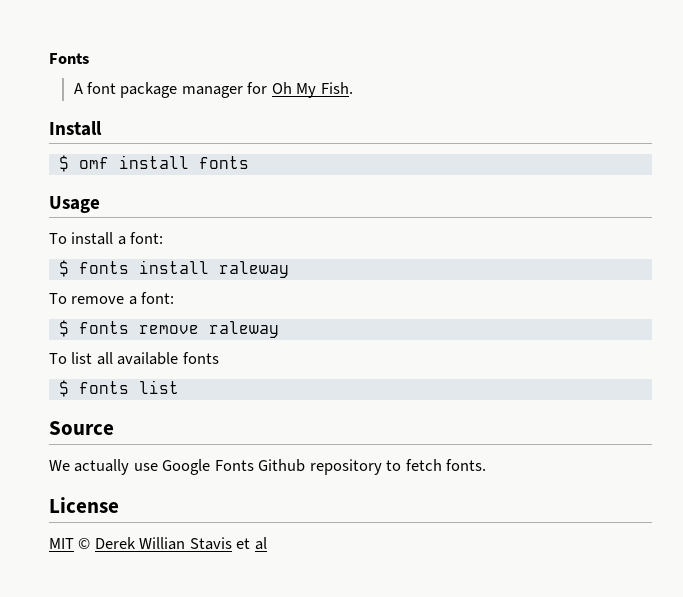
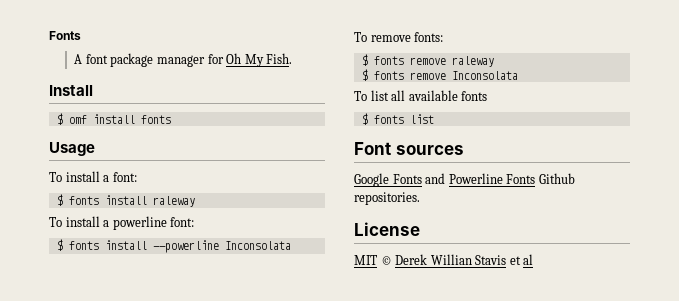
(289, 269) none -> [49,216,195,230] [56,239,291,253] // To install a powerline font: // $ fonts install --powerline Inconsolata
[128,292,175,305] a font: -> [414,32,444,42] fonts:
(279, 329) none -> [361,69,518,81] // $ fonts remove Inconsolata
[49,421,114,435] [49,459,487,475] Source // We actually use Google Fonts Github repository to fetch fonts. -> [354,142,464,155] [354,173,575,187] [354,192,420,205] Font sources // Google Fonts and Powerline Fonts Github repositories.

